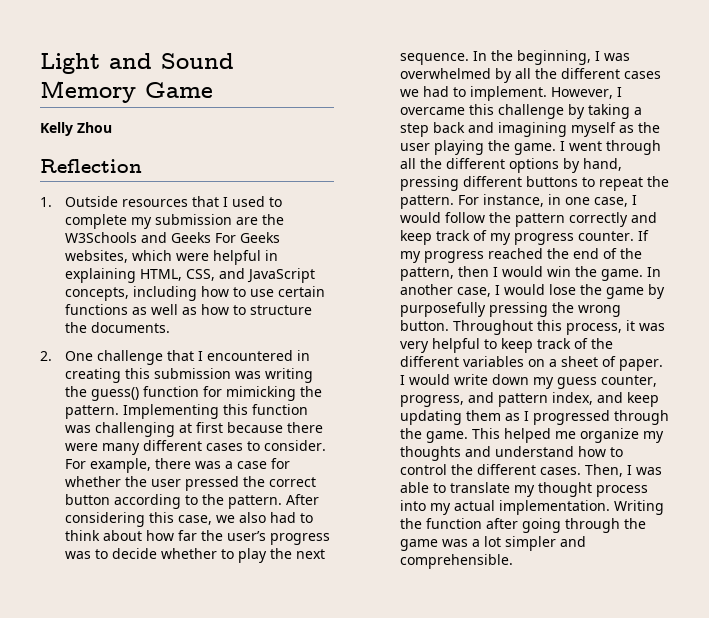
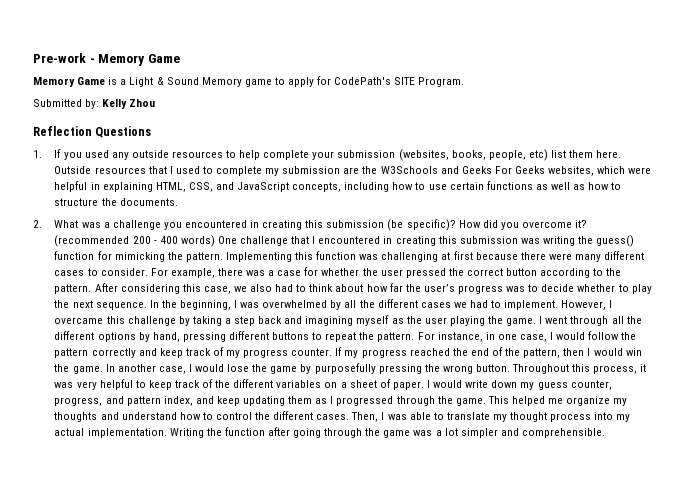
[40,53,234,74] Light and Sound -> [33,53,95,63] Pre-work -
(213, 90) none -> [33,76,465,87] [33,99,100,109] Memory Game is a Light & Sound Memory game to apply for CodePath's SITE Program. // Submitted by:
(142, 166) none -> [95,126,152,138] Questions
(52, 202) none -> [54,149,622,161] If you used any outside resources to help complete your submission (websites, books, people, etc) list them here.
(52, 356) none -> [54,219,588,231] [54,235,215,247] What was a challenge you encountered in creating this submission (be specific)? How did you overcome it? (recommended 200 - 400 words)

